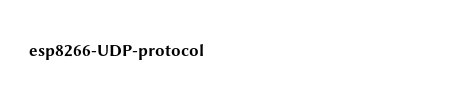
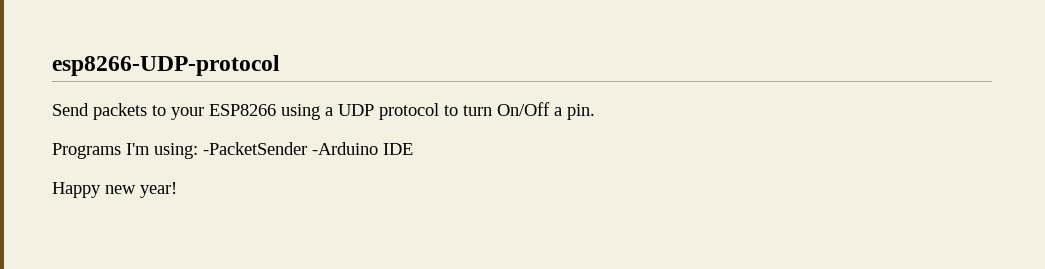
(204, 52) none -> [52,102,595,120] [52,142,413,159] [52,182,177,198] // Send packets to your ESP8266 using a UDP protocol to turn On/Off a pin. // Programs I'm using: -PacketSender -Arduino IDE // Happy new year!

